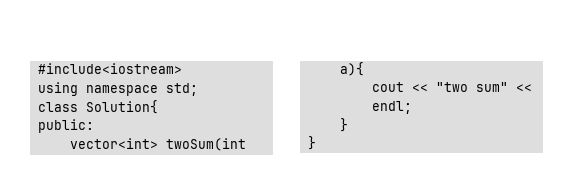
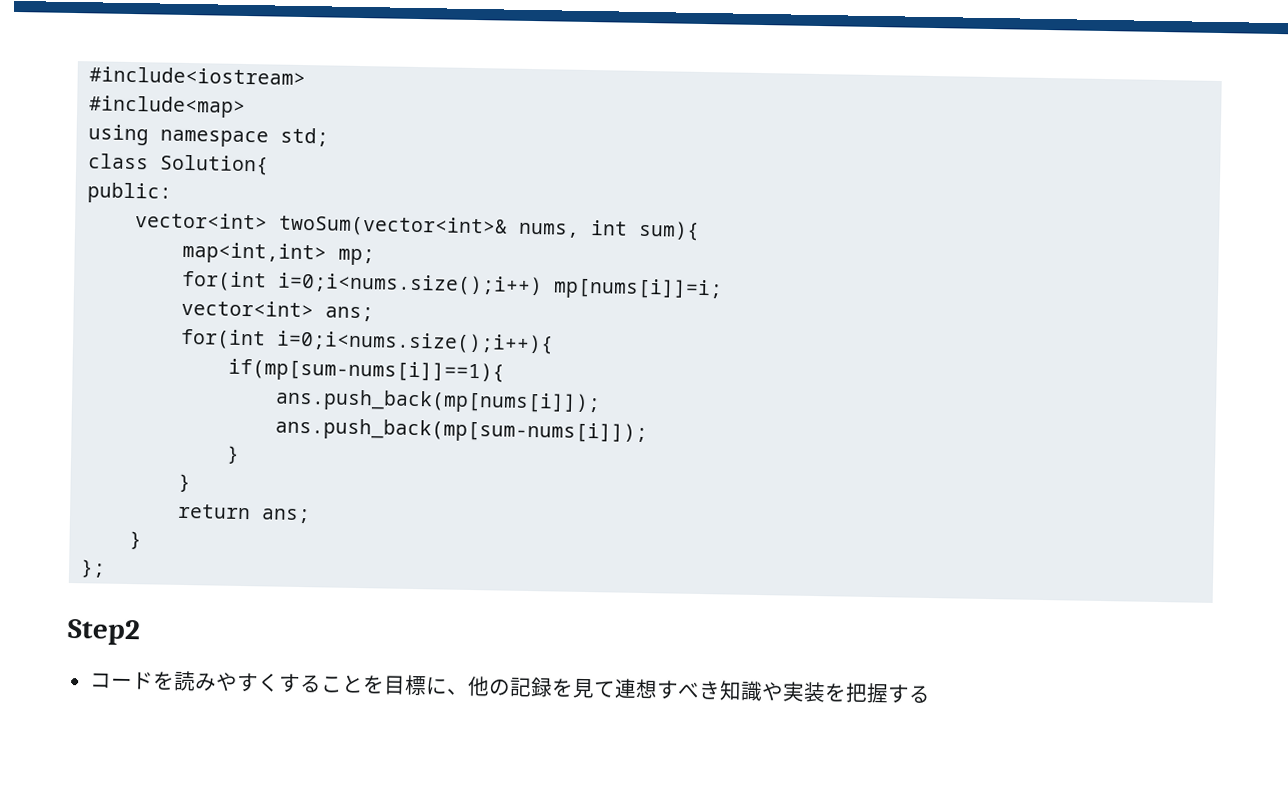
(182, 68) none -> [88,95,247,119] // #include<map>
[165,138,246,151] [339,62,364,76] [371,82,532,92] [371,101,412,114] [339,118,348,132] [307,136,316,150] twoSum(int a){ // cout << "two sum" << endl; // } // } -> [278,214,701,241] [182,241,376,266] [181,270,724,301] [181,299,375,322] [180,328,555,355] [228,358,506,384] [275,388,602,415] [275,417,649,445] [226,445,241,464] [178,473,192,493] [177,503,312,524] [129,531,143,550] [80,559,107,578] [67,618,141,646] [88,670,931,704] twoSum(vector<int>& nums, int sum){ // map<int,int> mp; // for(int i=0;i<nums.size();i++) mp[nums[i]]=i; // vector<int> ans; // for(int i=0;i<nums.size();i++){ // if(mp[sum-nums[i]]==1){ // ans.push_back(mp[nums[i]]); // ans.push_back(mp[sum-nums[i]]); // } // } // return ans; // } // }; // Step2 // コードを読みやすくすることを目標に、他の記録を見て連想すべき知識や実装を把握する

